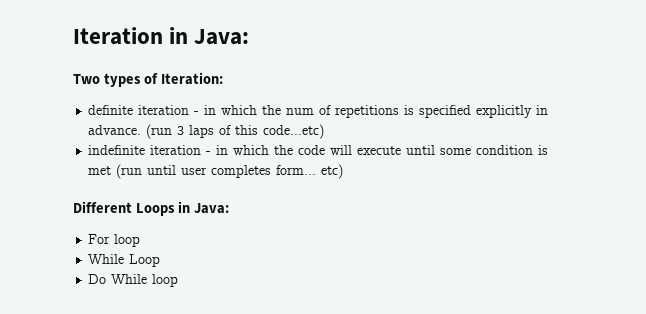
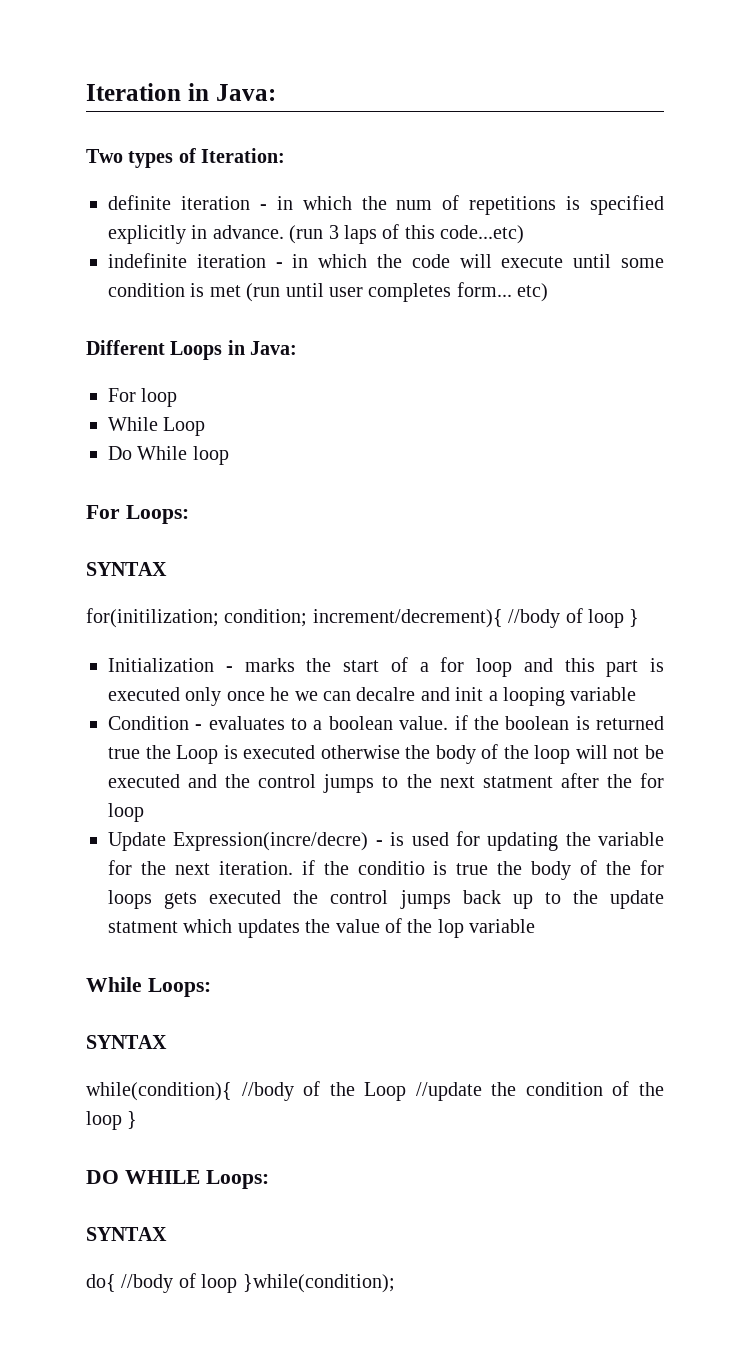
(179, 280) none -> [86,505,189,524] [86,562,167,576] [86,608,640,628] [108,657,664,677] [108,687,637,706] [108,715,665,730] [108,744,665,764] [108,773,665,793] [108,803,144,822] [108,831,664,851] [108,860,664,880] [108,890,665,909] [108,918,536,938] [86,977,211,997] [86,1035,167,1049] [86,1081,664,1101] [86,1111,138,1130] [86,1170,269,1189] [86,1227,167,1241] [86,1273,395,1293] // For Loops: // SYNTAX // for(initilization; condition; increment/decrement){ //body of loop } // Initialization - marks the start of a for loop and this part is executed only once he we can decalre and init a looping variable // Condition - evaluates to a boolean value. if the boolean is returned true the Loop is executed otherwise the body of the loop will not be executed and the control jumps to the next statment after the for loop // Update Expression(incre/decre) - is used for updating the variable for the next iteration. if the conditio is true the body of the for loops gets executed the control jumps back up to the update statment which updates the value of the lop variable // While Loops: // SYNTAX // while(condition){ //body of the Loop //update the condition of the loop } // DO WHILE Loops: // SYNTAX // do{ //body of loop }while(condition);

